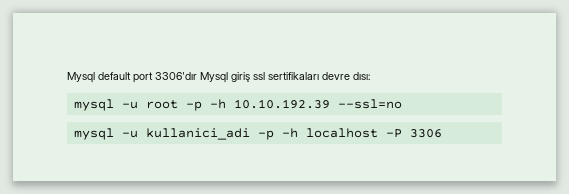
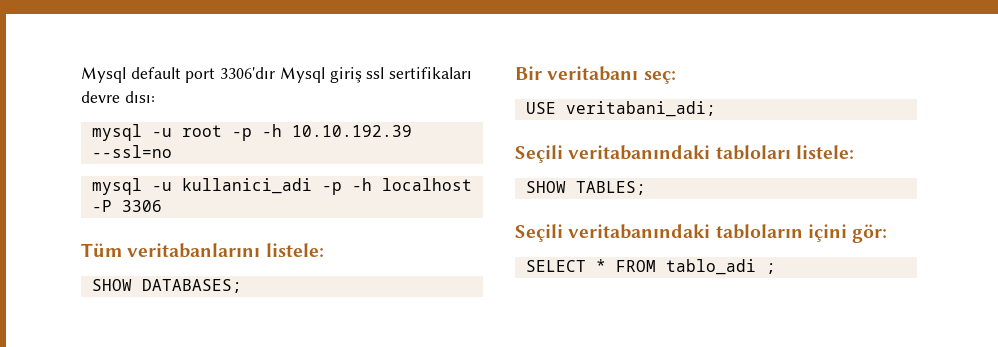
(442, 133) none -> [81,243,324,258] [91,279,242,293] [515,66,676,84] [525,101,716,117] [515,145,854,163] [525,181,646,195] [515,224,888,243] [525,259,776,275] // Tüm veritabanlarını listele: // SHOW DATABASES; // Bir veritabanı seç: // USE veritabani_adi; // Seçili veritabanındaki tabloları listele: // SHOW TABLES; // Seçili veritabanındaki tabloların içini gör: // SELECT * FROM tablo_adi ;

